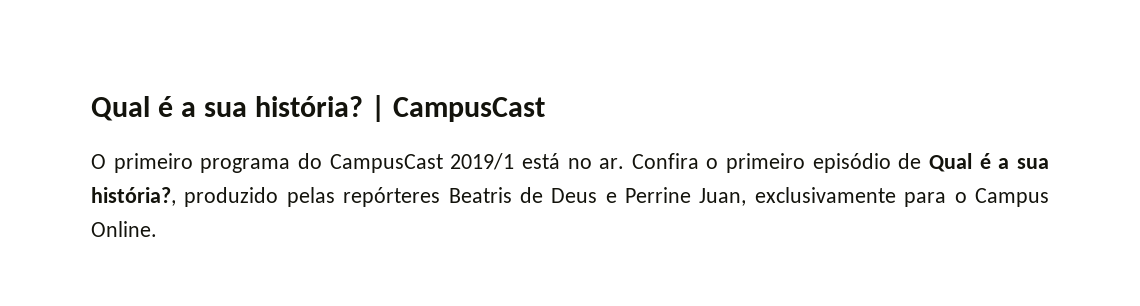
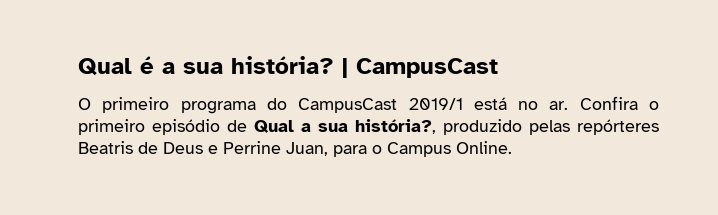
[979,153,991,169] é -> (294, 126) none
[754,187,896,203] exclusivamente -> (328, 149) none

